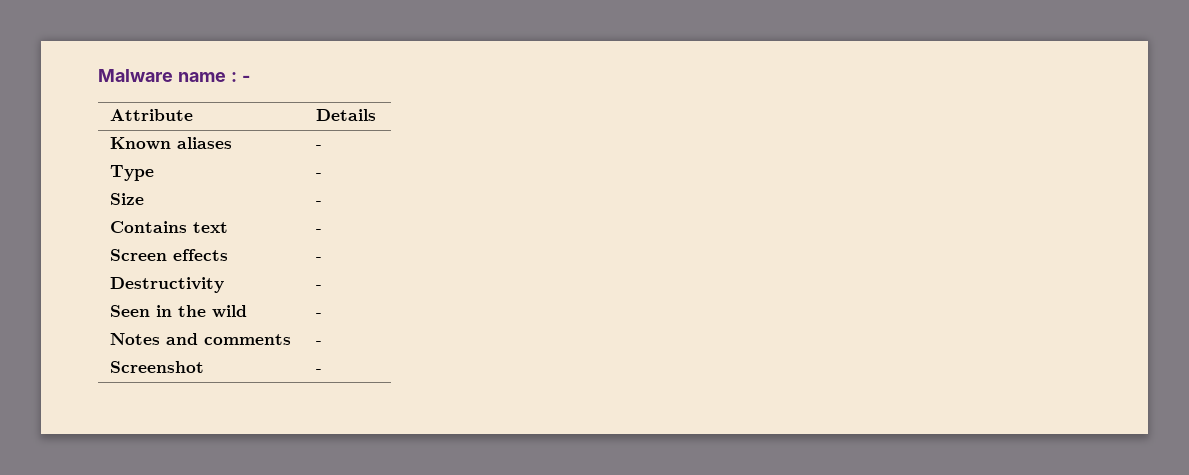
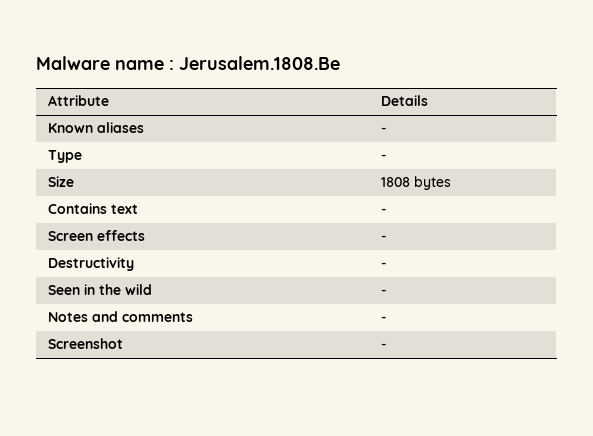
[241,75,250,82] - -> [179,56,340,70] Jerusalem.1808.Be
[316,201,323,205] - -> [380,176,451,190] 1808 bytes

